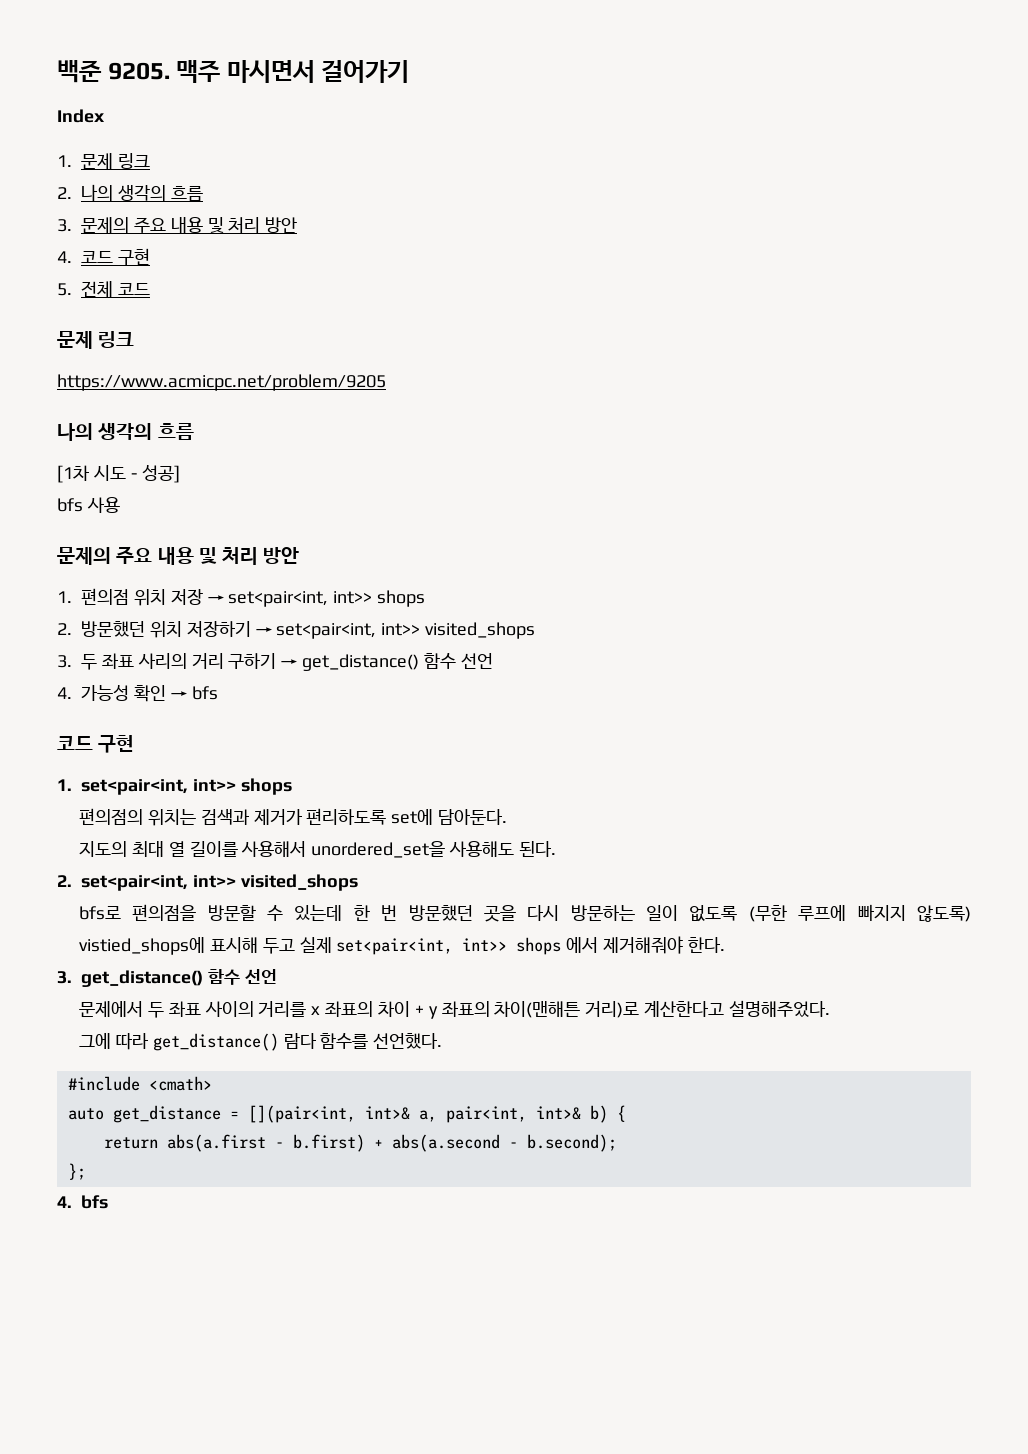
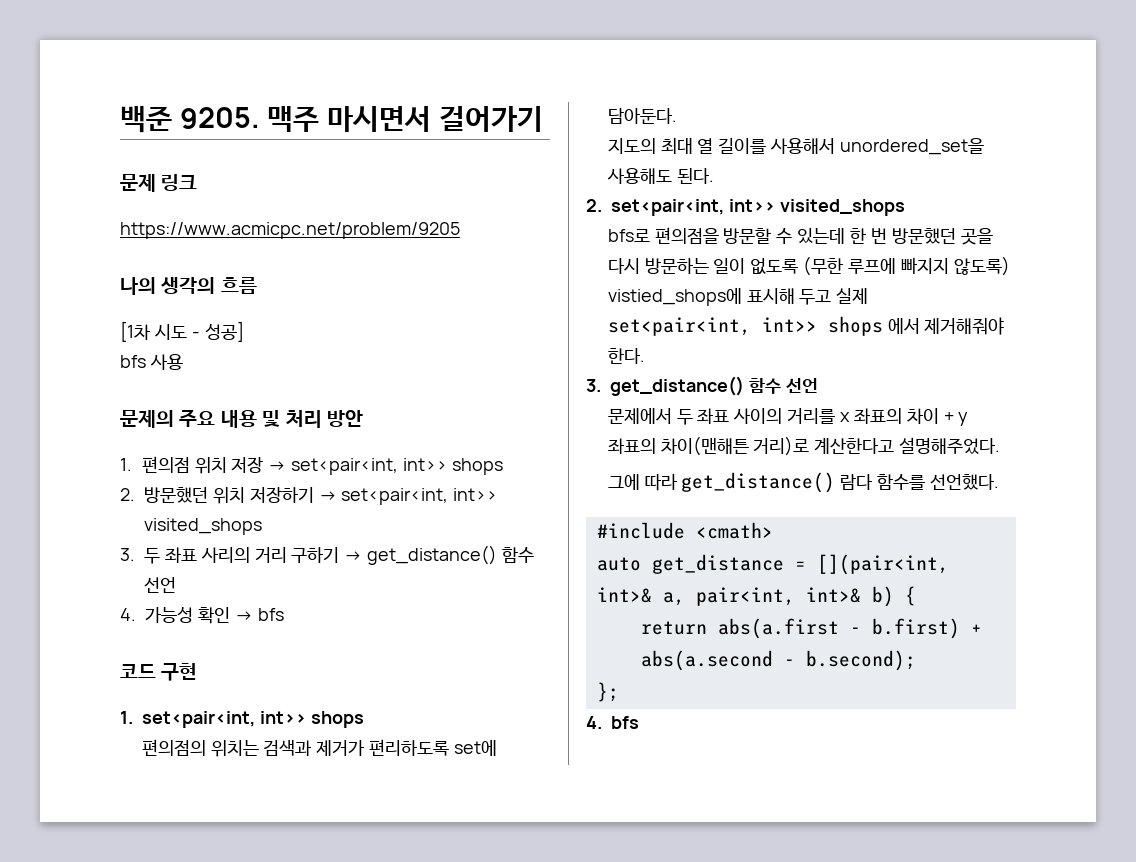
[57,109,105,123] [57,153,150,169] [57,184,203,201] [57,217,298,233] [57,248,150,265] [57,281,150,297] // Index // 1. 문제 링크 // 2. 나의 생각의 흐름 // 3. 문제의 주요 내용 및 처리 방안 // 4. 코드 구현 // 5. 전체 코드 -> (543, 119) none

